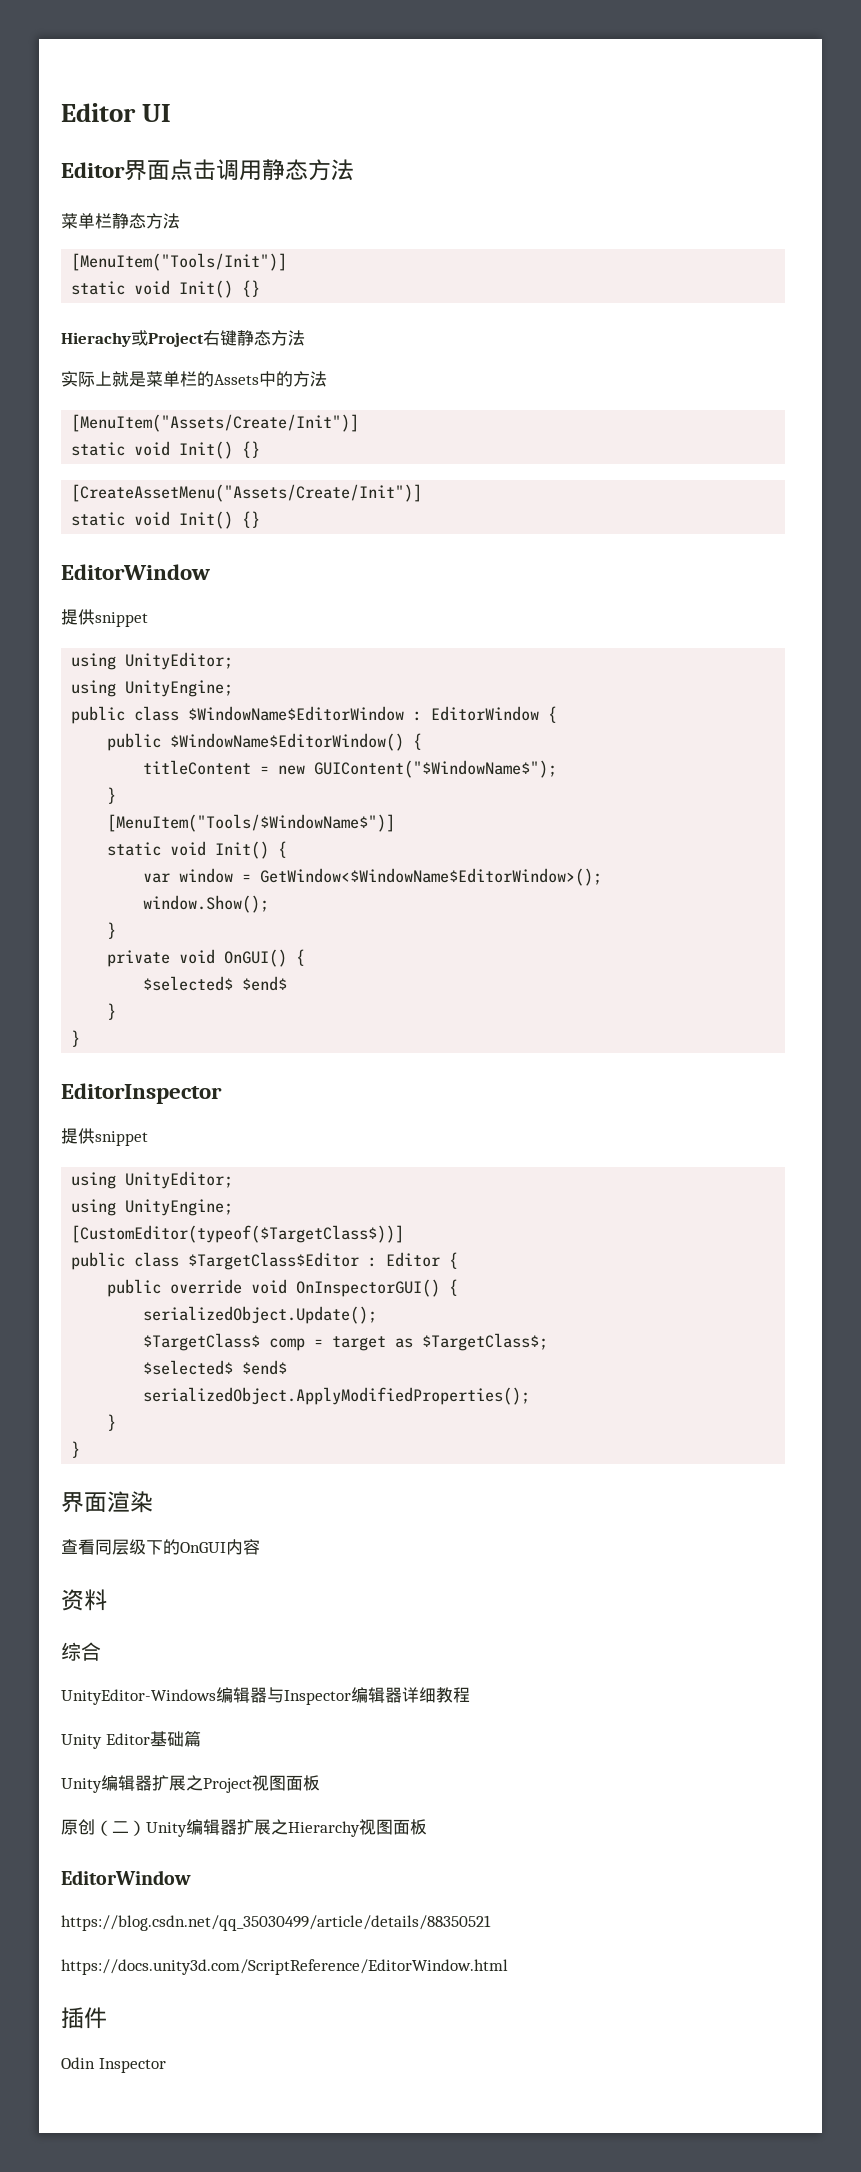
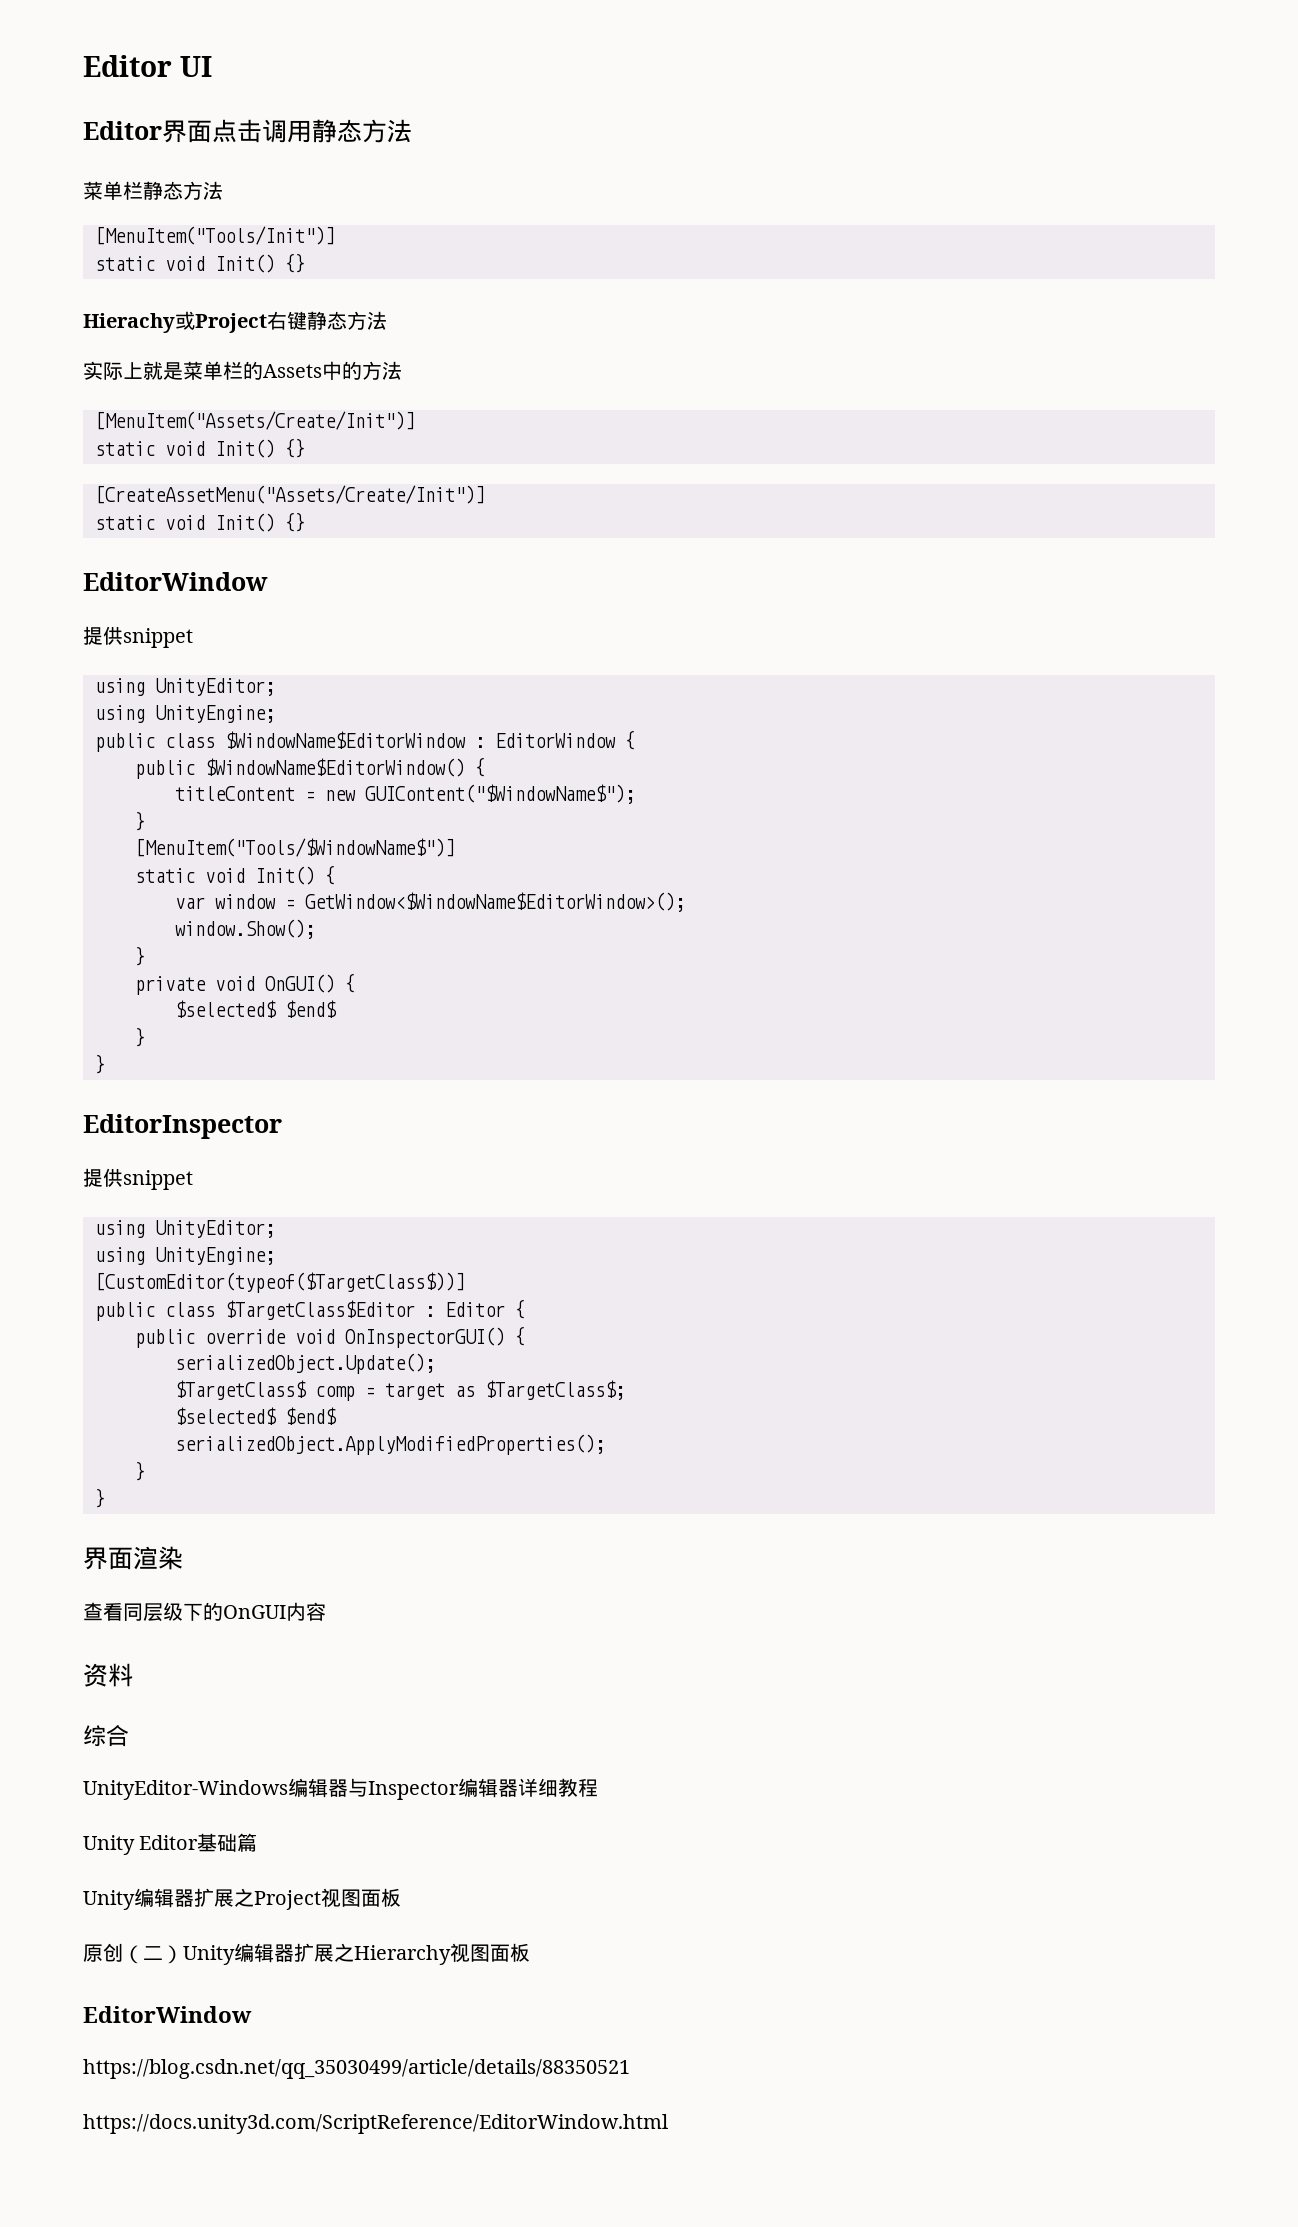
[61,2007,107,2029] [61,2057,166,2073] // 插件 // Odin Inspector -> (668, 2124) none

